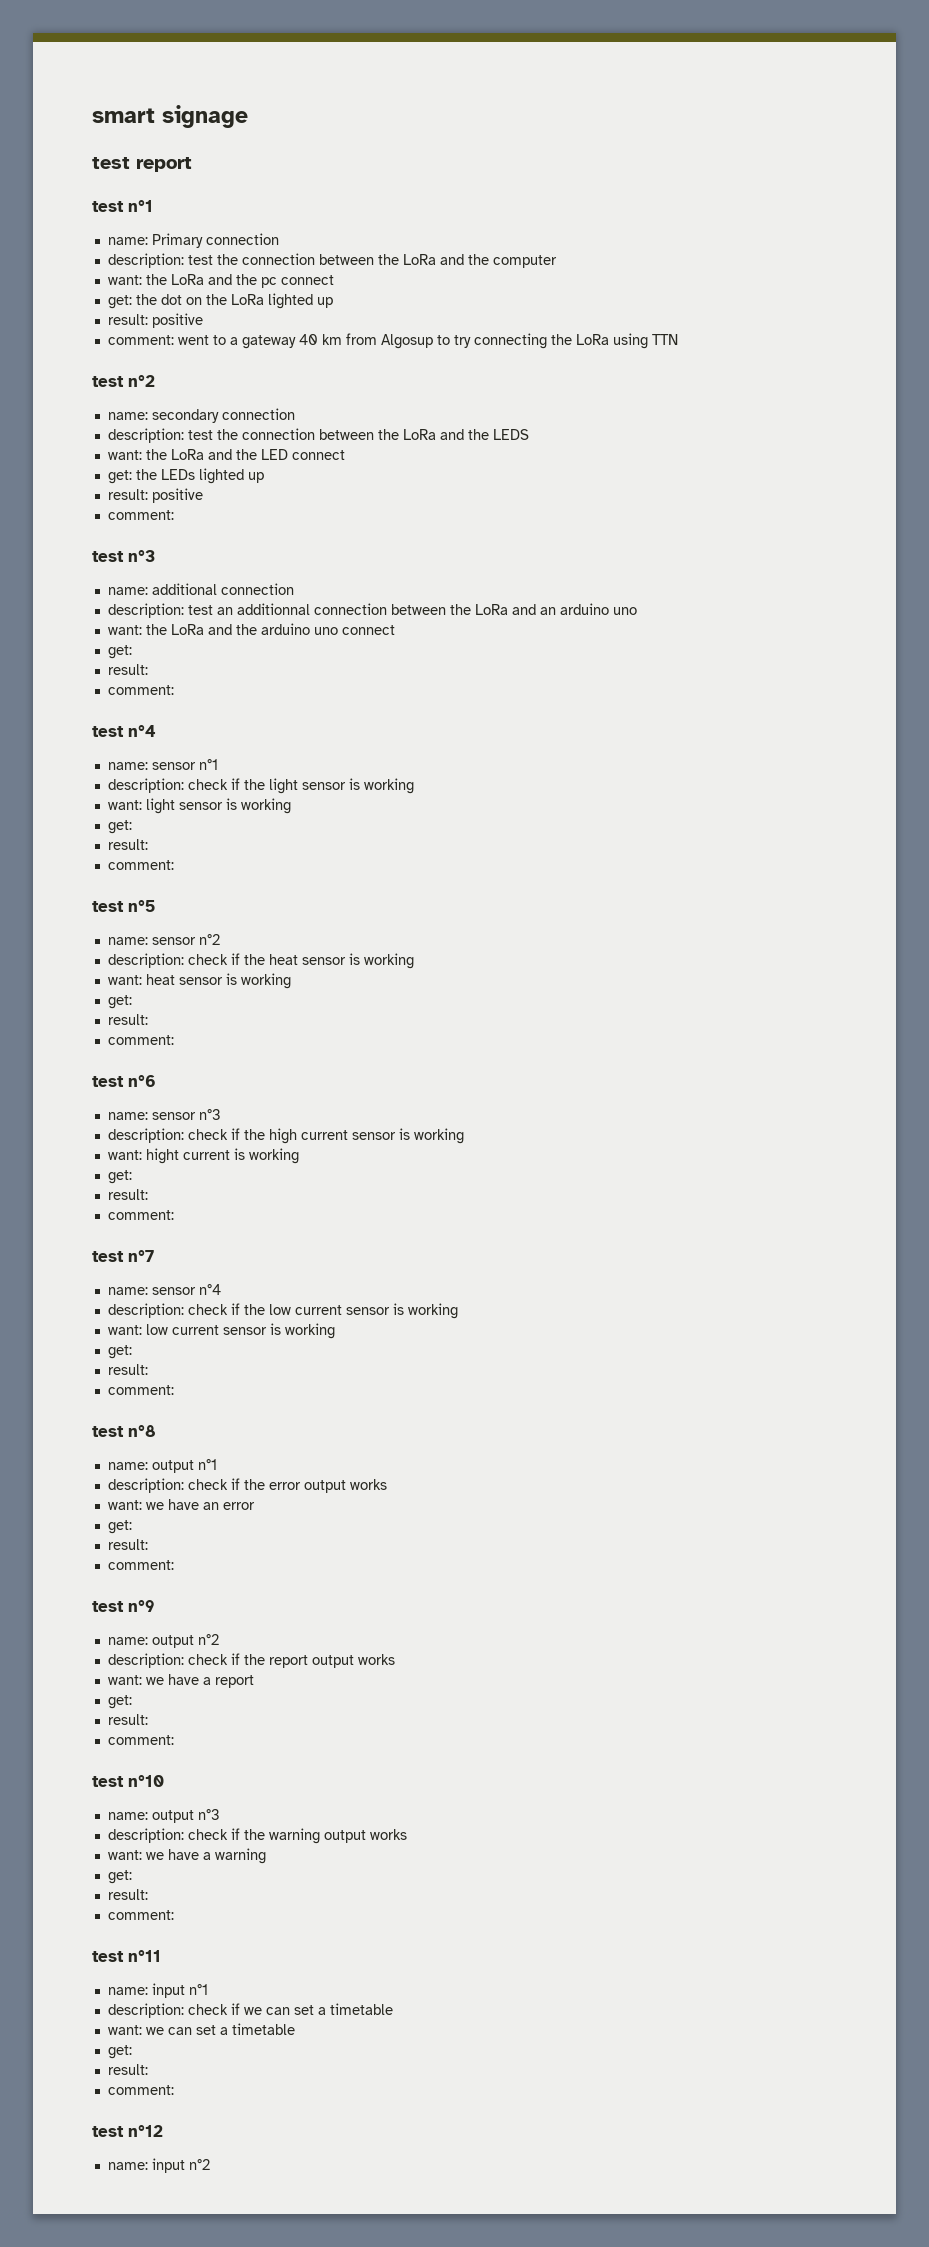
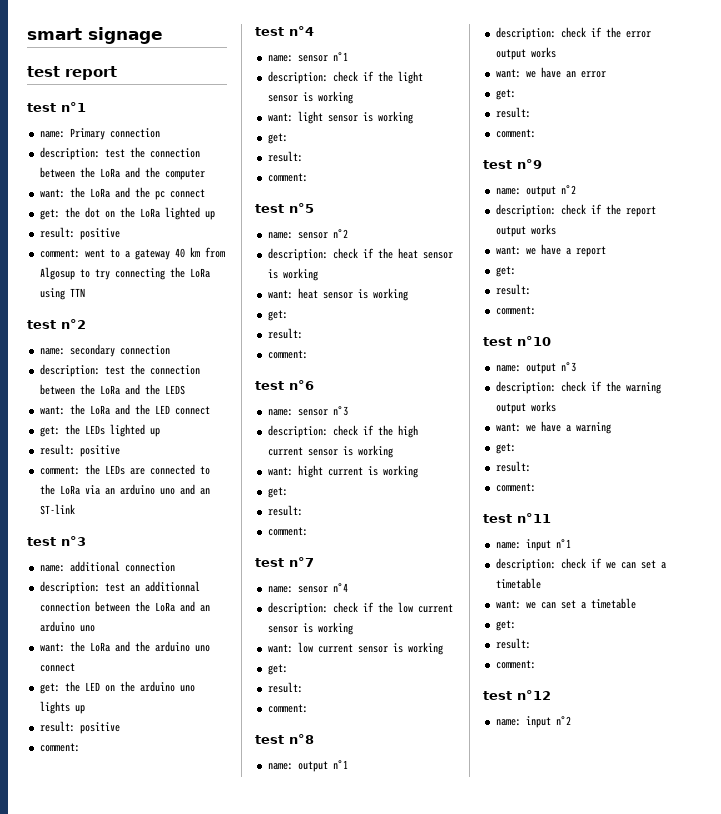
(174, 515) none -> [84,464,210,475] [39,484,210,495] [39,504,75,515] the LEDs are connected to the LoRa via an arduino uno and an ST-link
[107,664,148,675] // result: -> [64,681,195,692] [39,701,85,714] [39,721,120,734] the LED on the arduino uno lights up // result: positive

